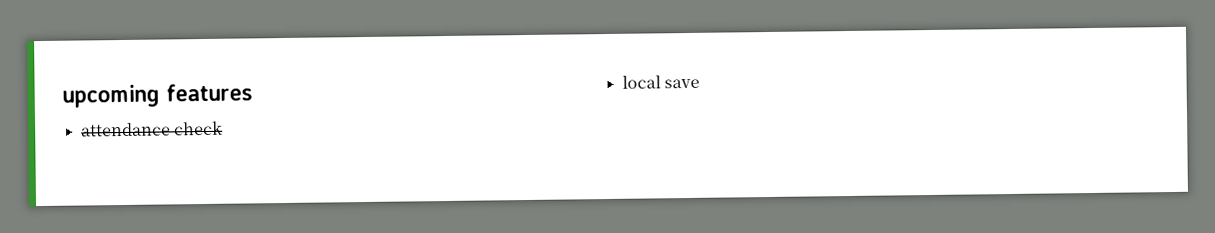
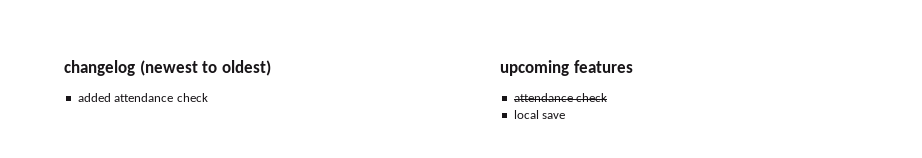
(62, 96) none -> [64,60,271,76] [77,93,208,102] changelog (newest to oldest) // added attendance check //

